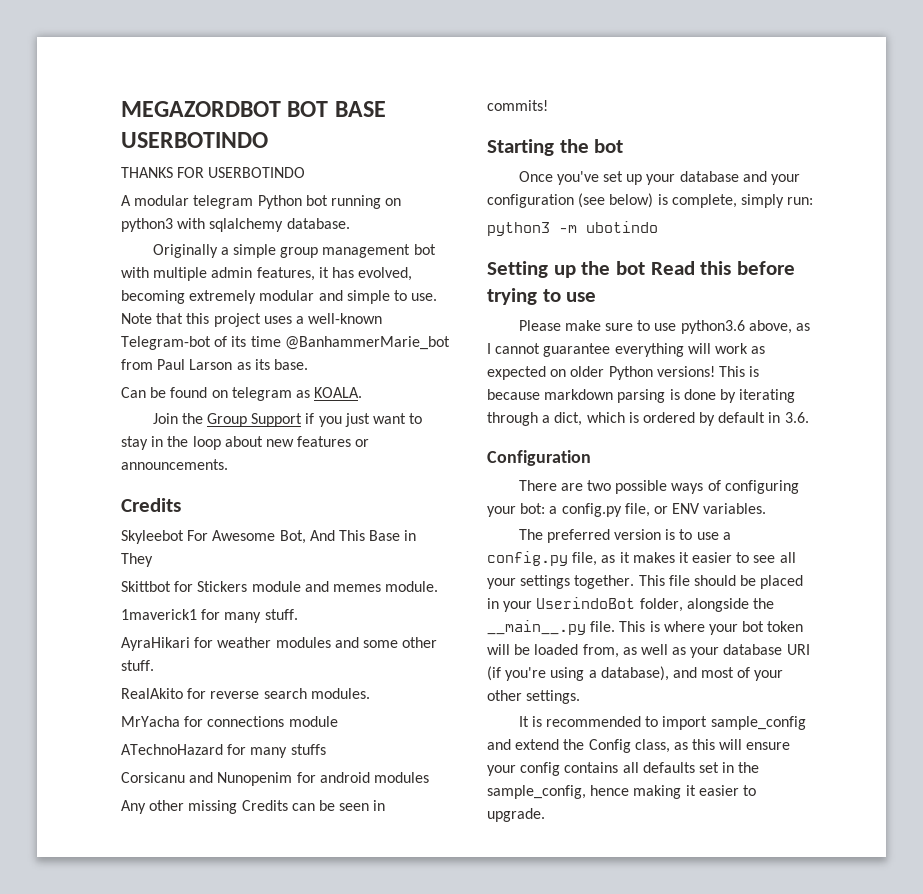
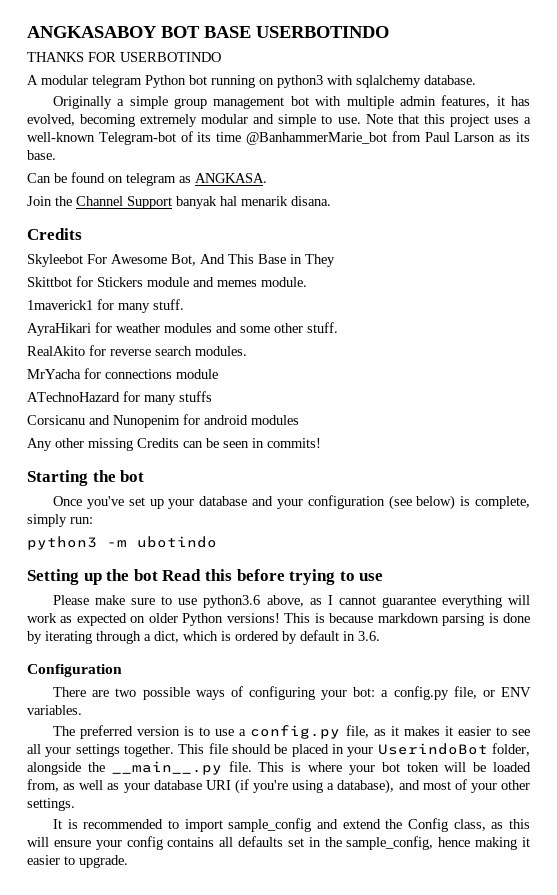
[121,101,281,117] MEGAZORDBOT -> [27,26,157,38] ANGKASABOY
[314,387,363,398] KOALA. -> [195,173,267,183] ANGKASA.
[207,413,423,427] [121,436,370,450] [121,459,228,470] Group Support if you just want to stay in the loop about new features or announcements. -> [76,196,331,209] Channel Support banyak hal menarik disana.

